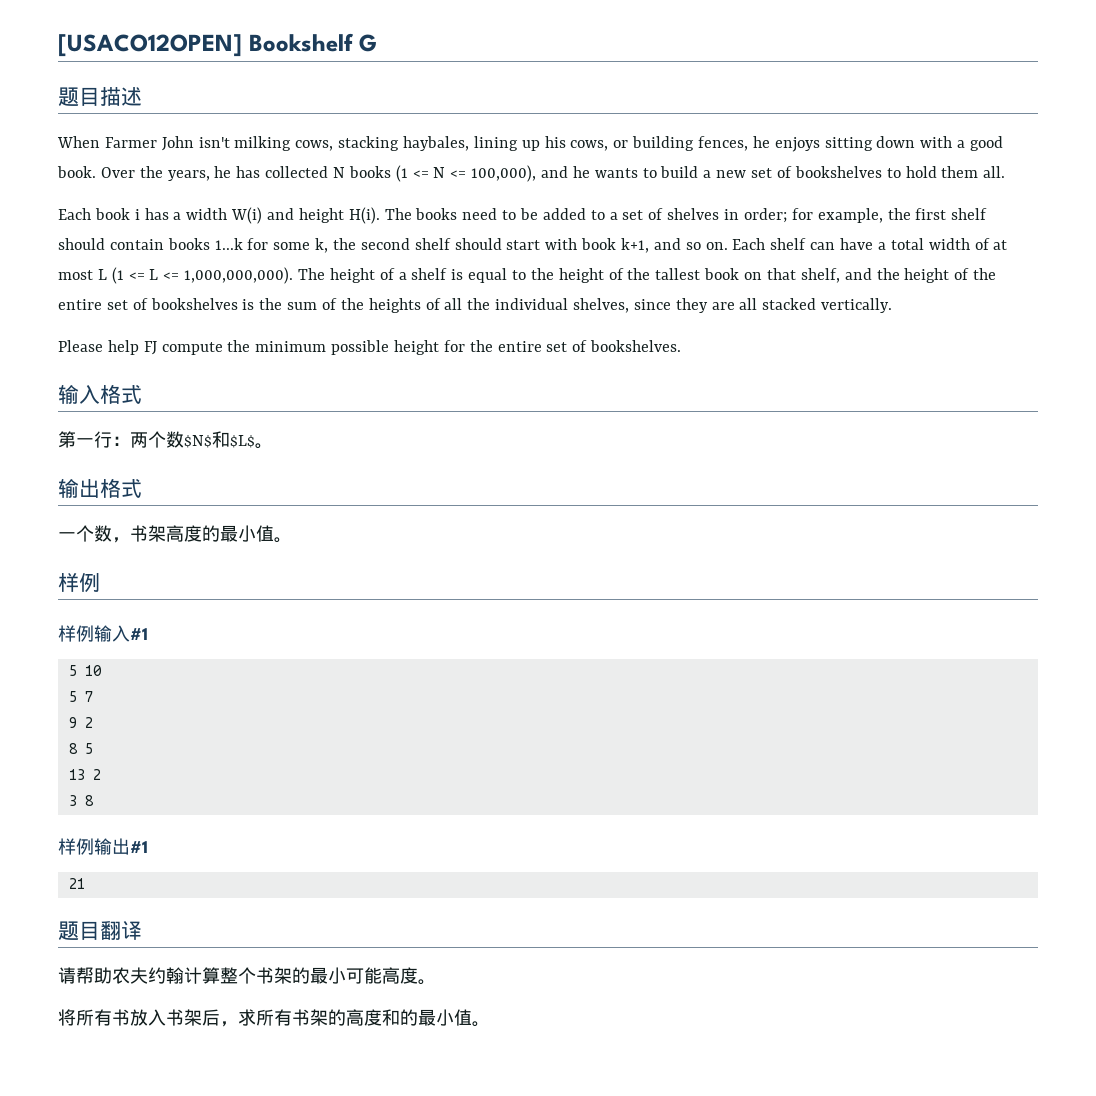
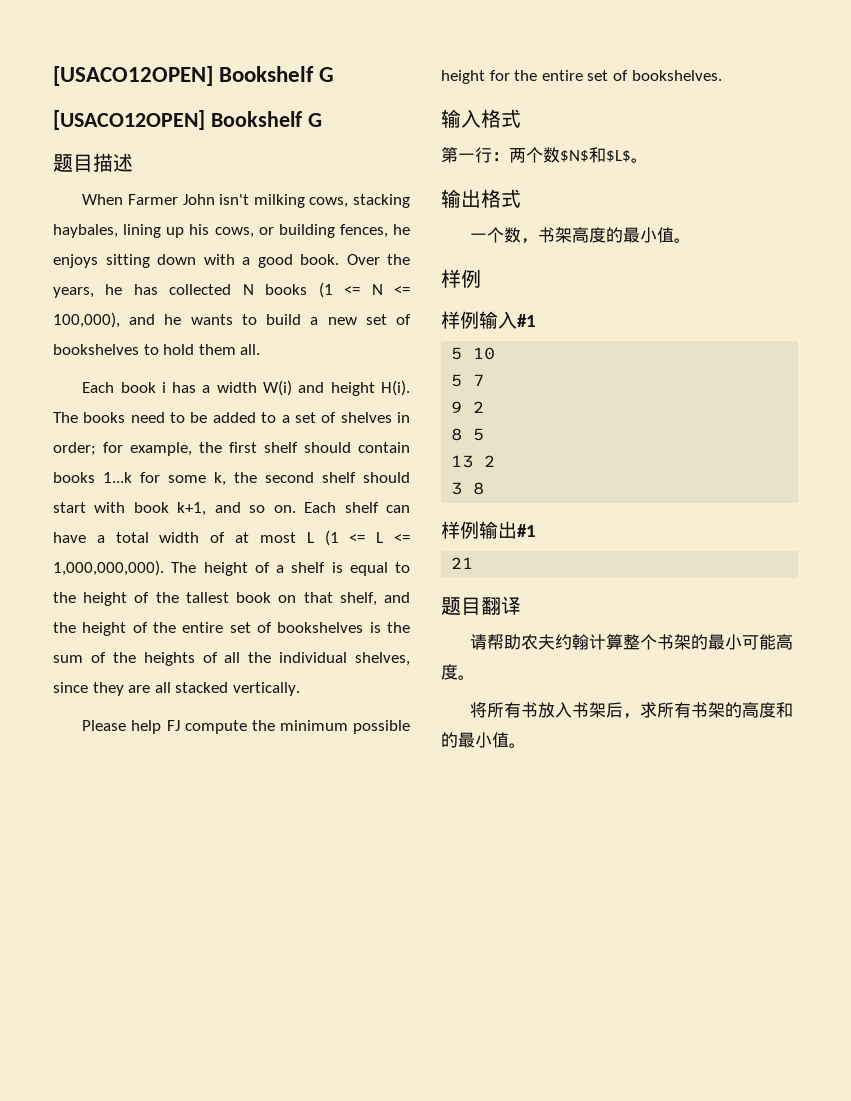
[58,33,378,57] [USACO12OPEN] Bookshelf G -> [53,66,335,86] [53,110,322,130] [USACO12OPEN] Bookshelf G // [USACO12OPEN] Bookshelf G

